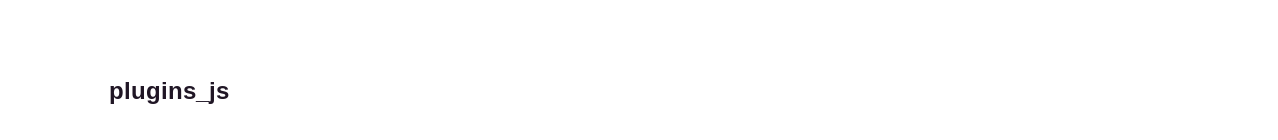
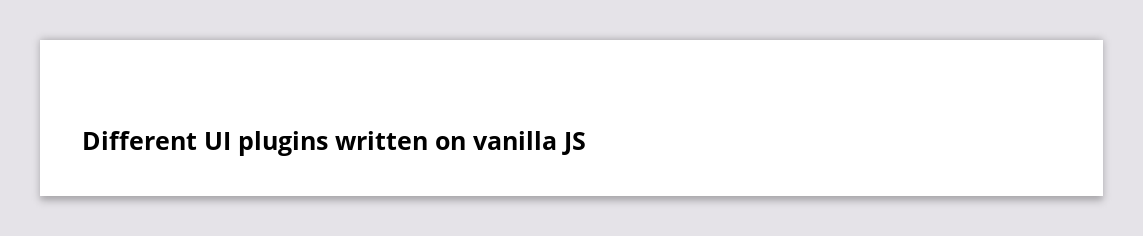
[109,82,229,104] plugins_js -> [82,131,586,156] Different UI plugins written on vanilla JS

